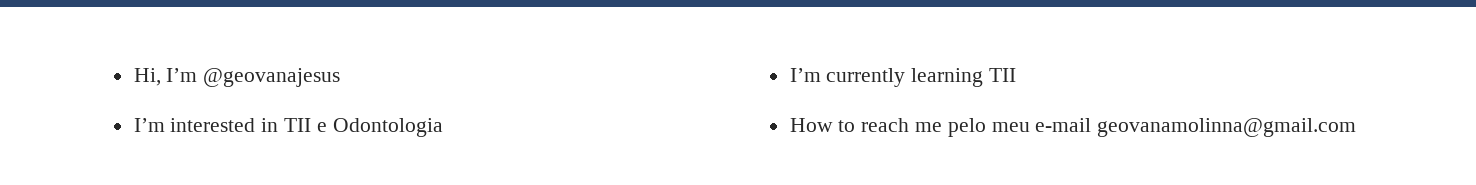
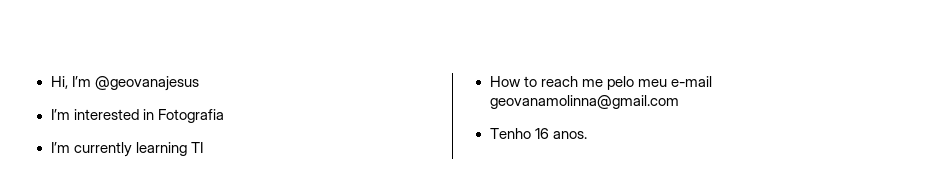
[284,118,443,137] TII e Odontologia -> [157,109,224,123] Fotografia
[989,68,1017,82] TII -> [190,142,203,153] TI
(1357, 127) none -> [489,128,587,139] // Tenho 16 anos.

